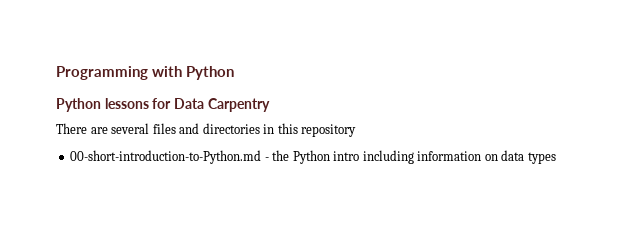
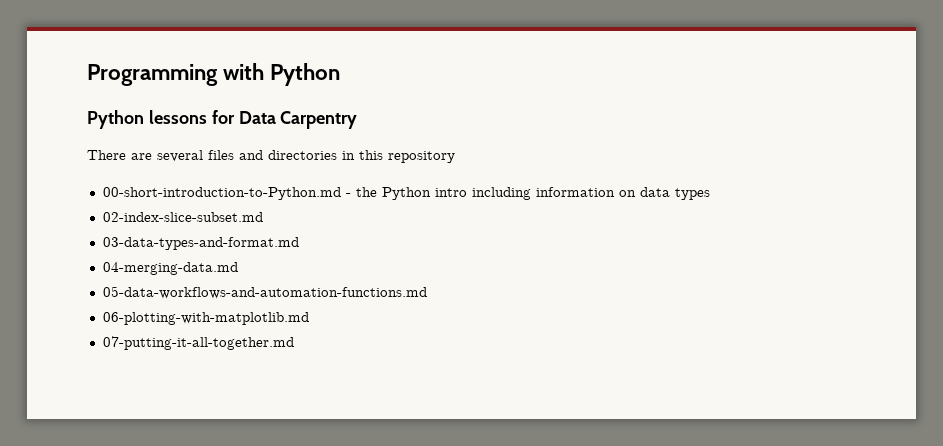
(556, 158) none -> [102,212,263,222] [102,237,299,250] [102,262,238,275] [102,286,427,299] [102,312,309,325] [102,336,294,350] // 02-index-slice-subset.md // 03-data-types-and-format.md // 04-merging-data.md // 05-data-workflows-and-automation-functions.md // 06-plotting-with-matplotlib.md // 07-putting-it-all-together.md

